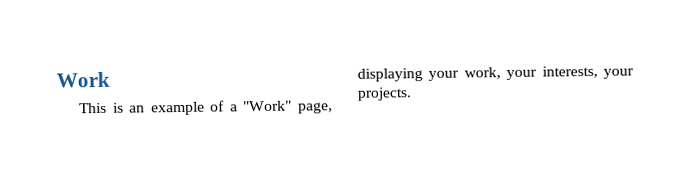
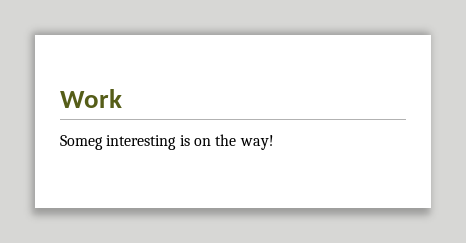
[79,100,334,116] [357,65,634,82] [357,87,412,101] This is an example of a "Work" page, displaying your work, your interests, your projects. -> [60,134,274,150] Someg interesting is on the way!

